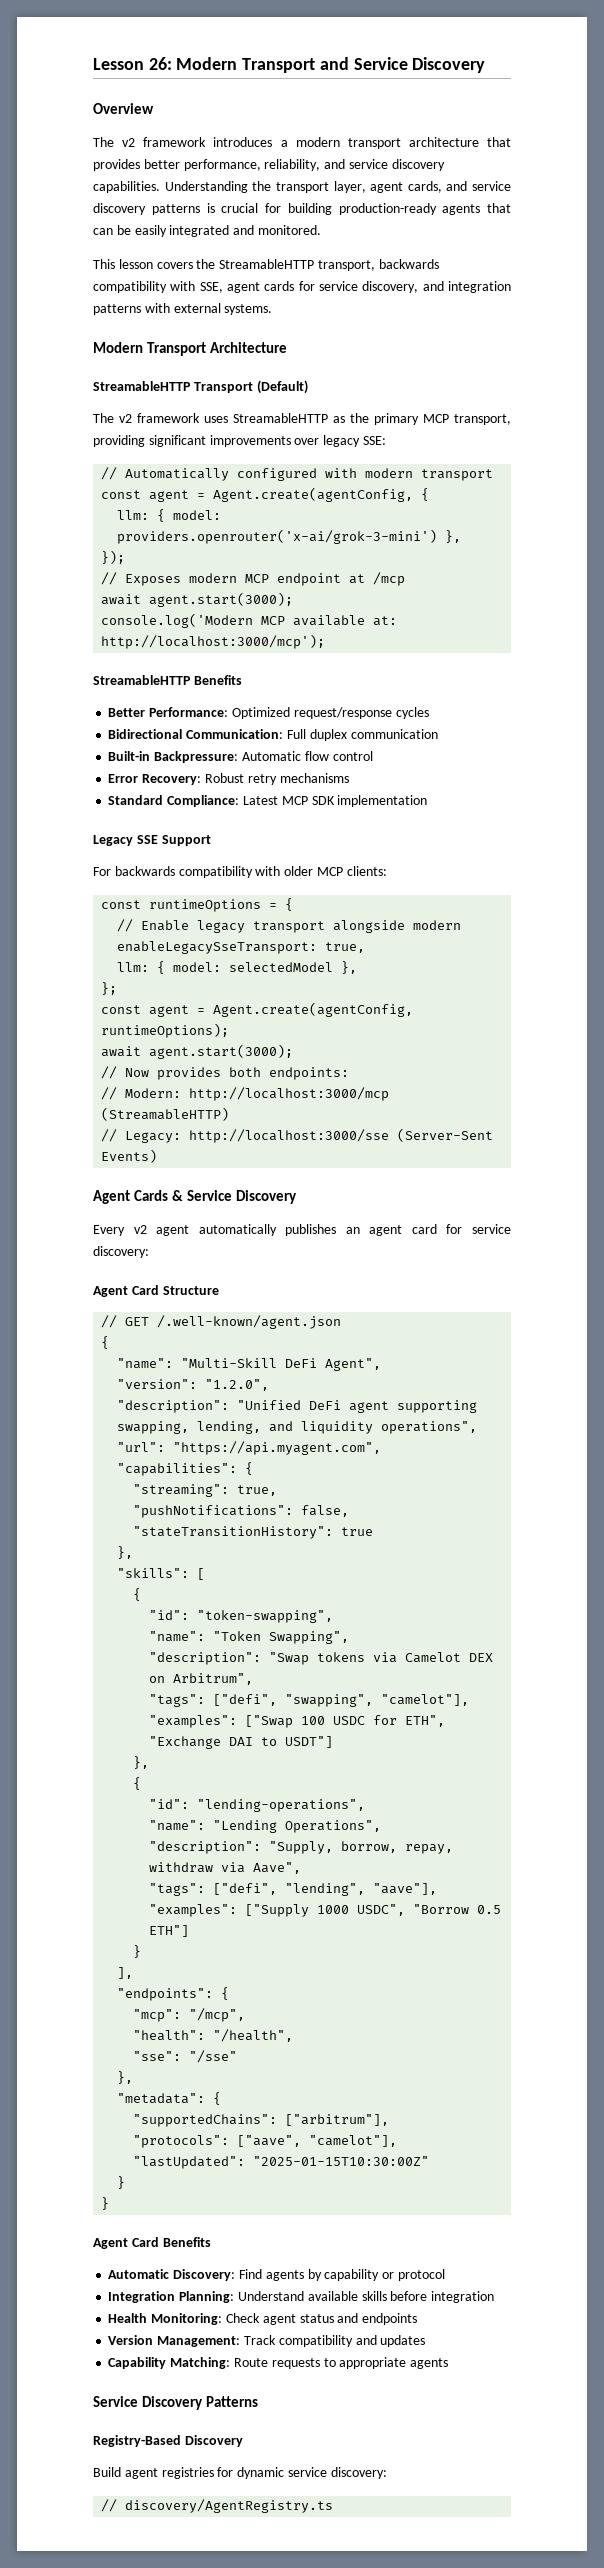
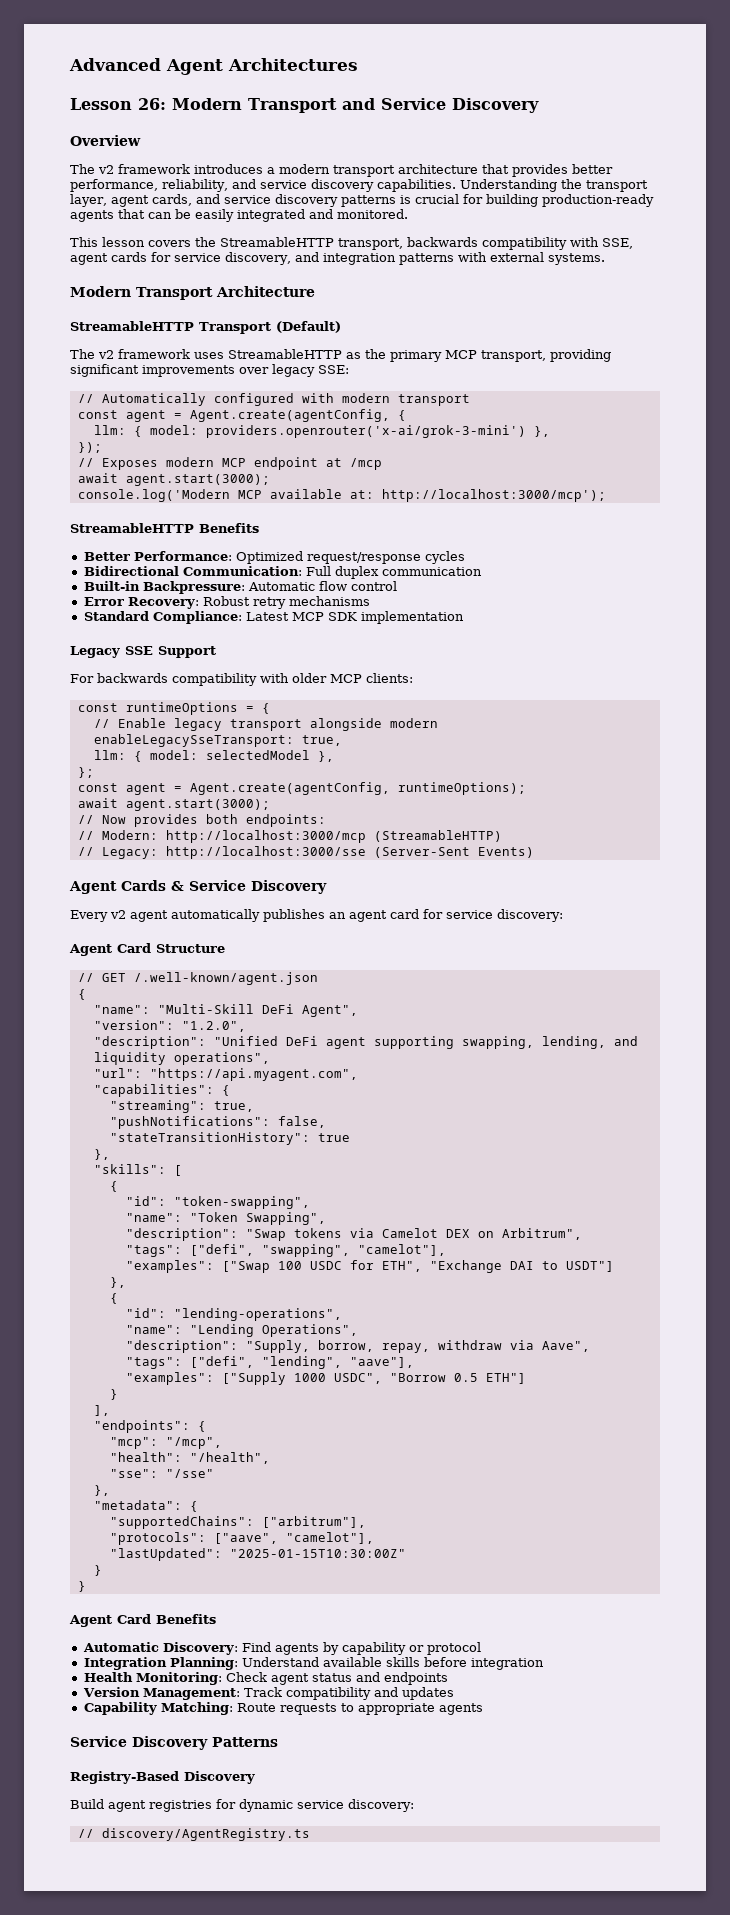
(93, 64) none -> [69,58,358,75] Advanced Agent Architectures //

